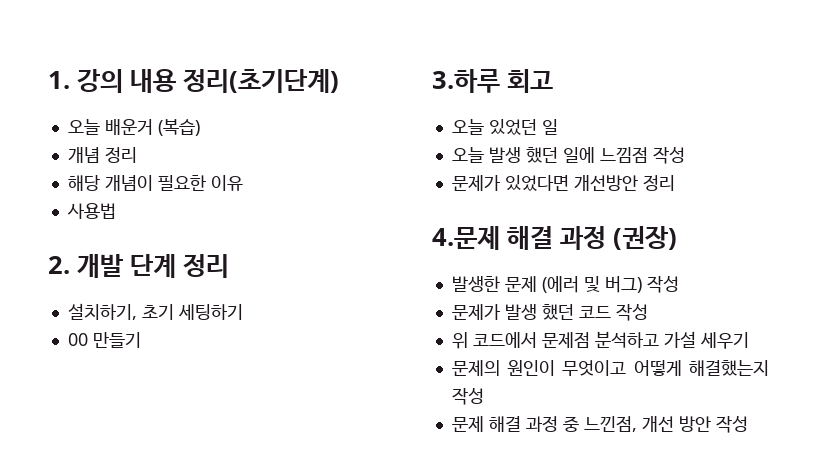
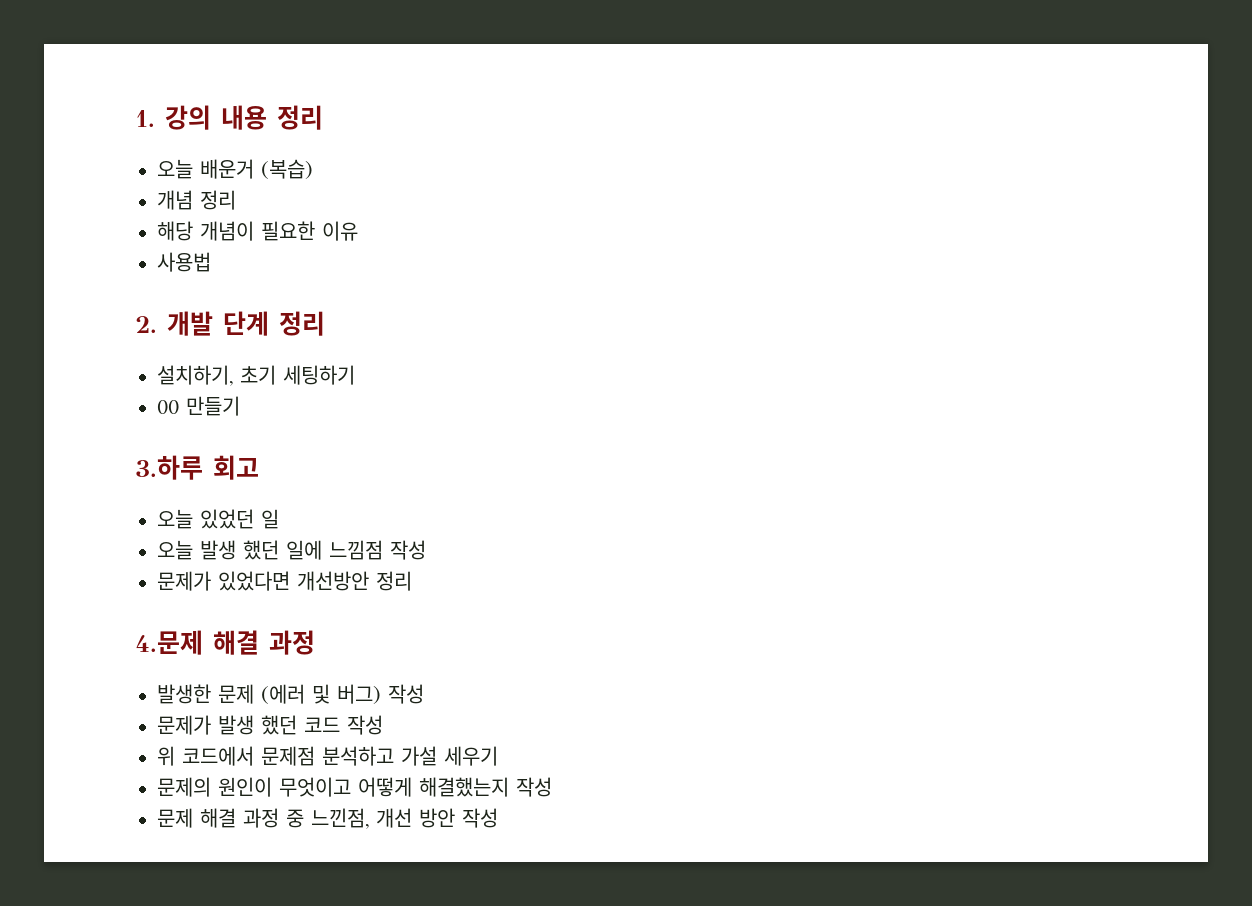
[183,69,339,93] 정리(초기단계) -> [277,105,323,130] 정리
[613,226,677,250] (권장) -> (315, 642) none

